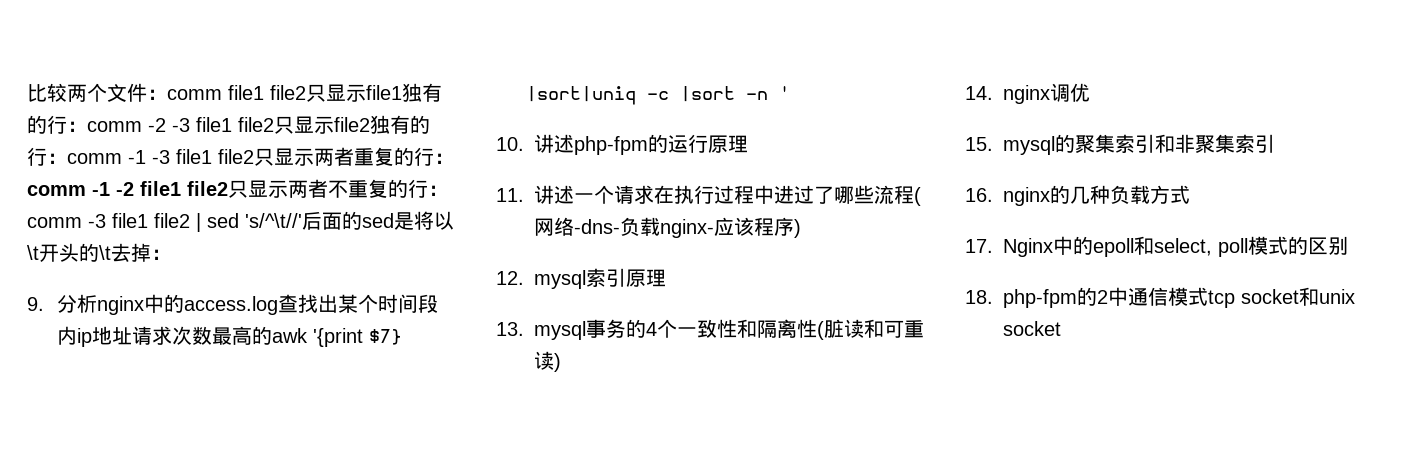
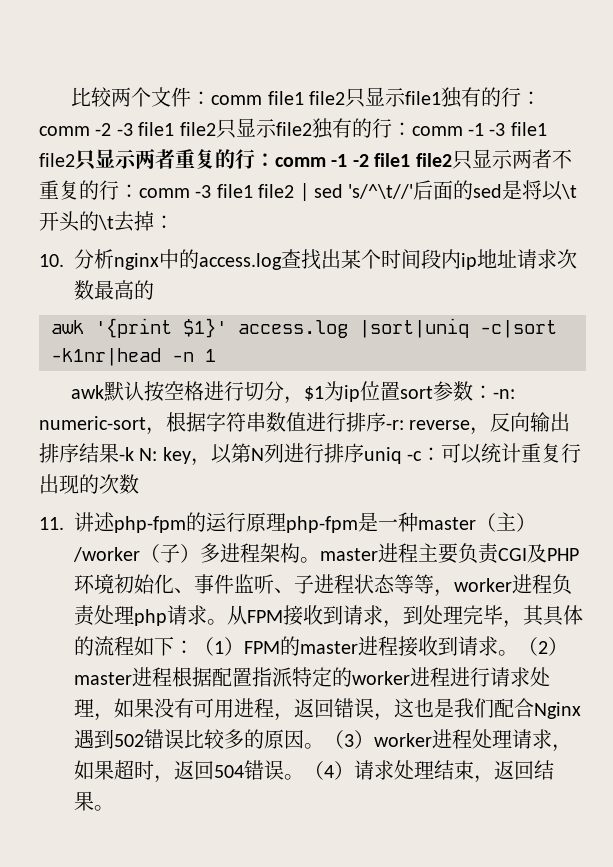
[27,297,44,311] 9. -> [39,254,64,267] 10.
(273, 335) none -> (154, 290) //
[369,329,403,345] [526,86,791,105] [496,137,524,151] $7} |sort|uniq -c |sort -n ' // 10. -> [183,318,557,338] [51,348,216,366] [71,381,516,404] [39,412,571,435] [39,443,582,466] [39,474,139,494] [39,517,64,530] $1}' access.log |sort|uniq -c|sort -k1nr|head -n 1 // awk默认按空格进行切分，$1为ip位置sort参数：-n: numeric-sort，根据字符串数值进行排序-r: reverse，反向输出排序结果-k N: key，以第N列进行排序uniq -c：可以统计重复行出现的次数 // 11.
[496,185,921,206] [534,217,801,238] [496,268,666,289] [496,319,924,340] [534,351,561,372] [965,83,1090,104] [965,134,1275,155] [965,185,1190,206] [965,236,1348,257] [965,287,1355,308] [1003,321,1061,336] // 11.讲述一个请求在执行过程中进过了哪些流程(网络-dns-负载nginx-应该程序) // 12. mysql索引原理 // 13. mysql事务的4个一致性和隔离性(脏读和可重读) // 14. nginx调优 // 15. mysql的聚集索引和非聚集索引 // 16. nginx的几种负载方式 // 17. Nginx中的epoll和select, poll模式的区别 // 18. php-fpm的2中通信模式tcp socket和unix socket -> [286,512,536,533] [73,543,579,564] [74,574,572,597] [74,605,583,628] [74,636,568,657] [74,667,550,687] [74,698,581,721] [74,729,572,752] [74,760,554,783] [74,791,114,811] php-fpm是一种master（主）/worker（子）多进程架构。master进程主要负责CGI及PHP环境初始化、事件监听、子进程状态等等，worker进程负责处理php请求。从FPM接收到请求，到处理完毕，其具体的流程如下：（1）FPM的master进程接收到请求。（2）master进程根据配置指派特定的worker进程进行请求处理，如果没有可用进程，返回错误，这也是我们配合Nginx遇到502错误比较多的原因。（3）worker进程处理请求，如果超时，返回504错误。（4）请求处理结束，返回结果。

